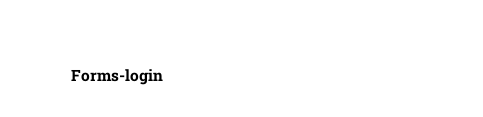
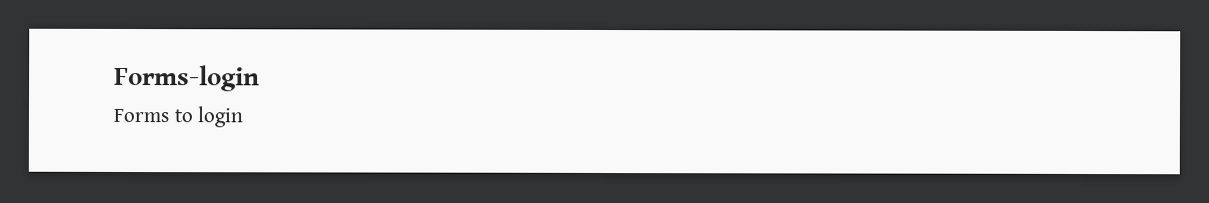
(163, 77) none -> [113,106,244,128] // Forms to login

